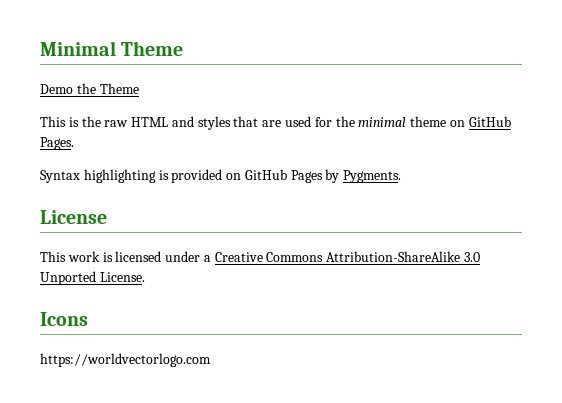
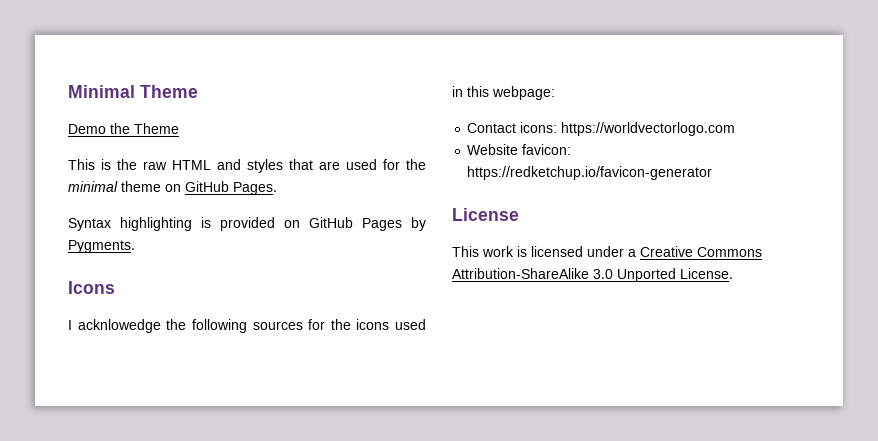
(402, 176) none -> [68,281,115,294] [68,319,426,333] [452,86,555,100] [467,122,736,136] [467,144,572,155] [467,166,713,180] // Icons // I acknlowedge the following sources for the icons used in this webpage: // Contact icons: https://worldvectorlogo.com // Website favicon: https://redketchup.io/favicon-generator
[40,312,88,326] [40,353,211,367] // Icons // https://worldvectorlogo.com -> (733, 273) none

